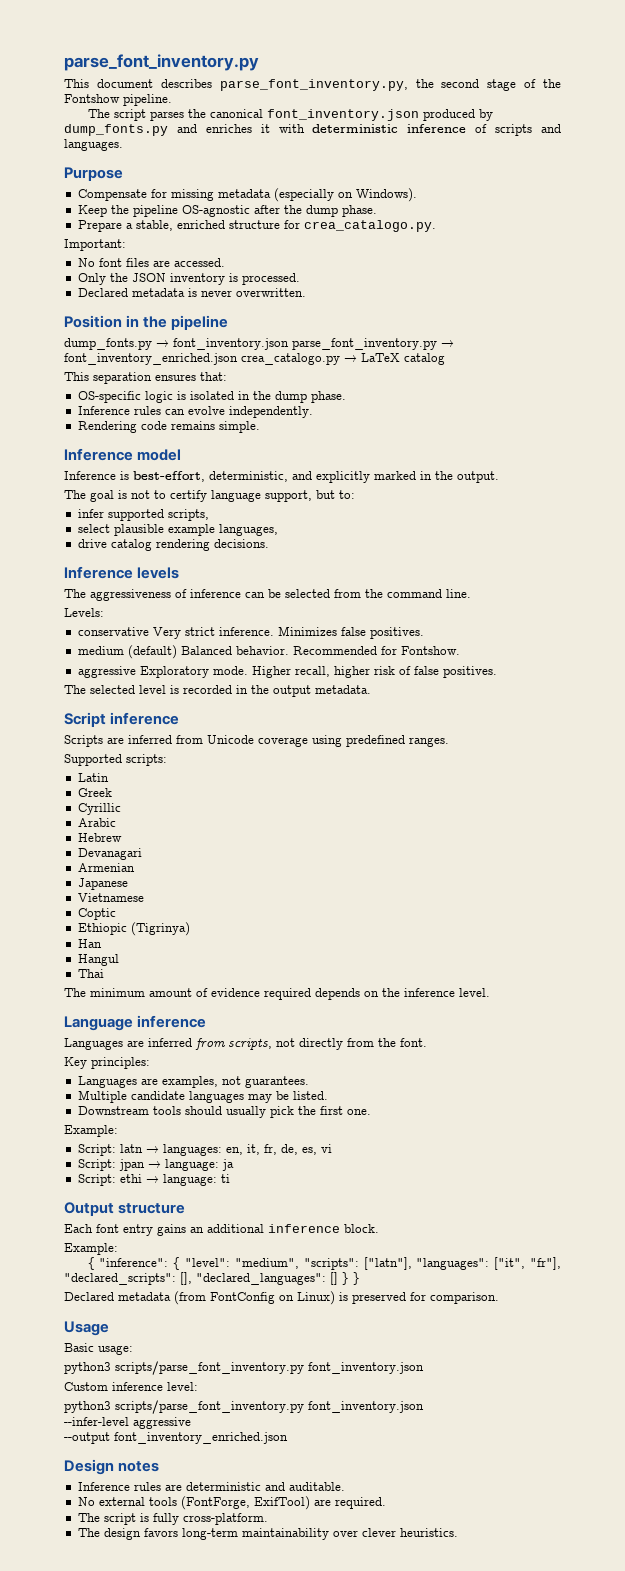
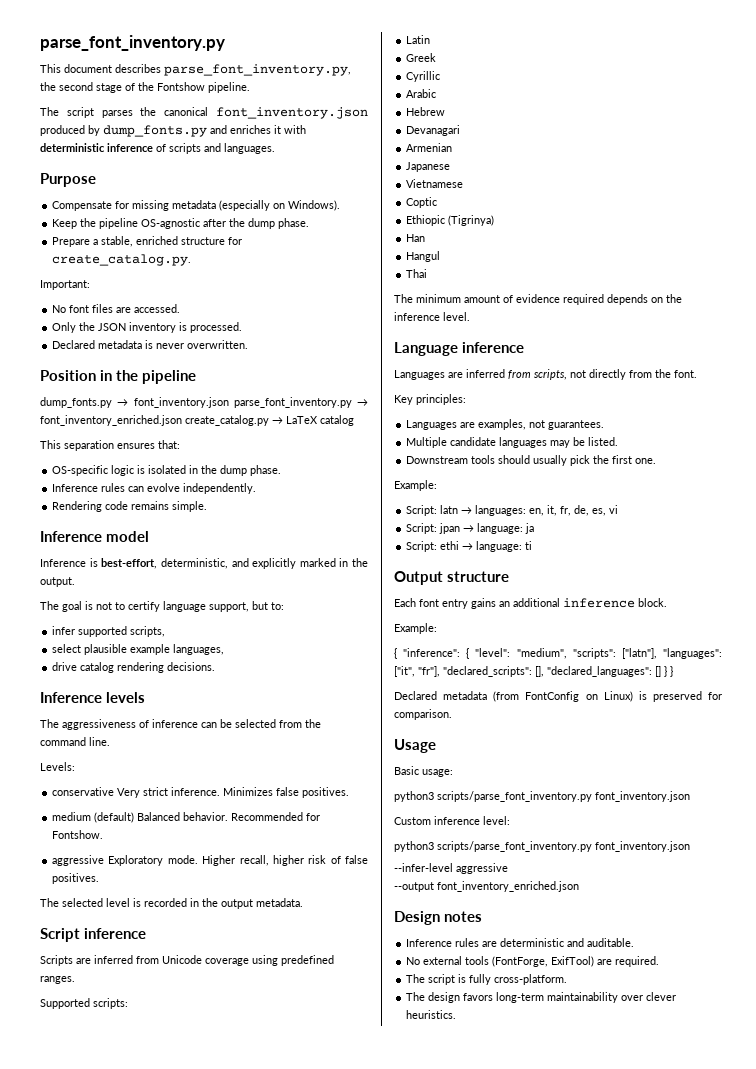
[303,220,436,232] crea_catalogo.py. -> [52,254,192,266] create_catalog.py.
[241,353,340,365] crea_catalogo.py -> [185,415,269,426] create_catalog.py

